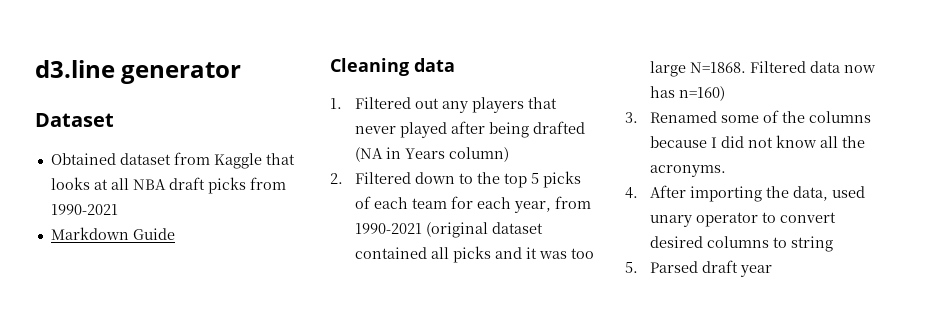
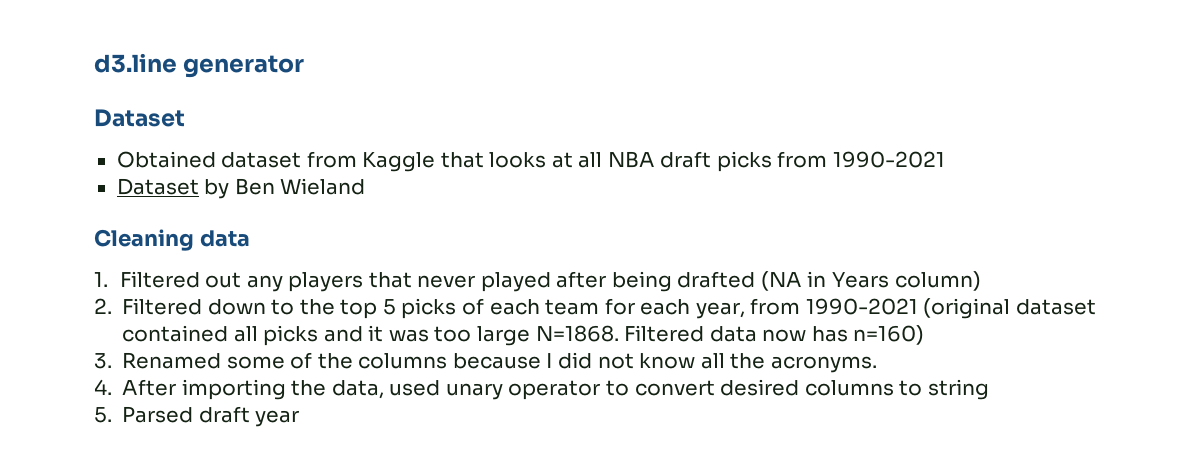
[50,227,175,240] Markdown Guide -> [116,178,366,199] Dataset by Ben Wieland

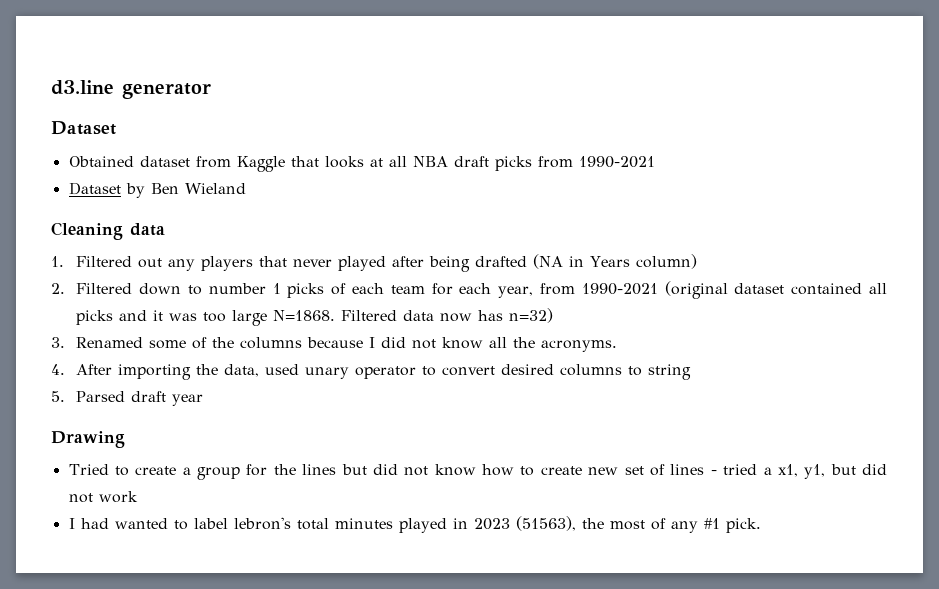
[299,299,396,319] the top 5 -> [208,283,281,294] number 1
[853,325,925,345] n=160) -> [509,308,554,323] n=32)
(300, 418) none -> [51,431,125,448] [68,464,887,480] [68,491,138,503] [68,516,761,533] // Drawing // Tried to create a group for the lines but did not know how to create new set of lines - tried a x1, y1, but did not work // I had wanted to label lebron's total minutes played in 2023 (51563), the most of any #1 pick.

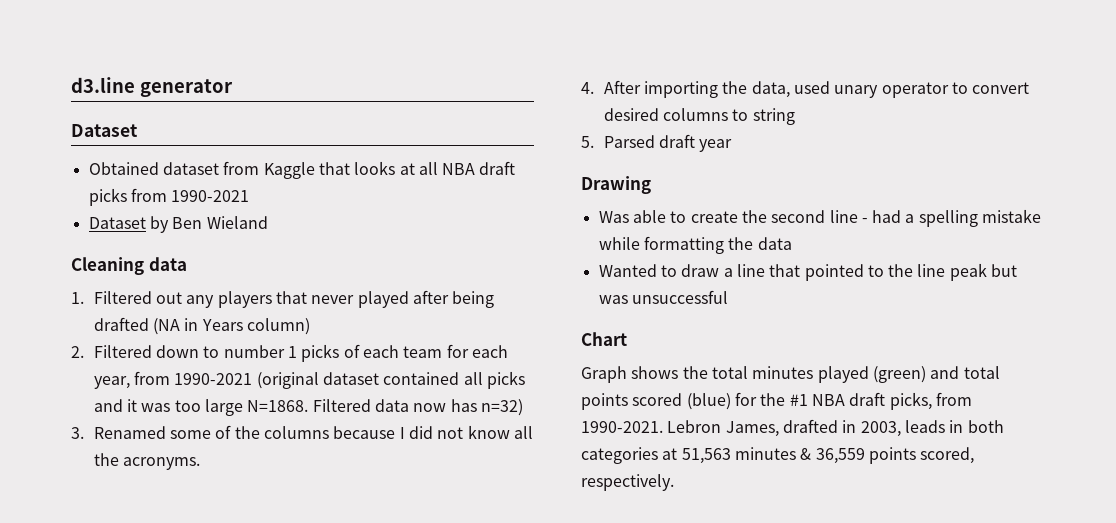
[68,464,887,480] [68,491,138,503] [68,516,761,533] Tried to create a group for the lines but did not know how to create new set of lines - tried a x1, y1, but did not work // I had wanted to label lebron's total minutes played in 2023 (51563), the most of any #1 pick. -> [598,209,1042,227] [598,236,792,254] [598,263,1018,281] [598,290,728,304] [581,332,627,346] [581,366,1000,383] [581,392,972,410] [581,419,1004,437] [581,447,975,464] [581,474,674,491] Was able to create the second line - had a spelling mistake while formatting the data // Wanted to draw a line that pointed to the line peak but was unsuccessful // Chart // Graph shows the total minutes played (green) and total points scored (blue) for the #1 NBA draft picks, from 1990-2021. Lebron James, drafted in 2003, leads in both categories at 51,563 minutes & 36,559 points scored, respectively.

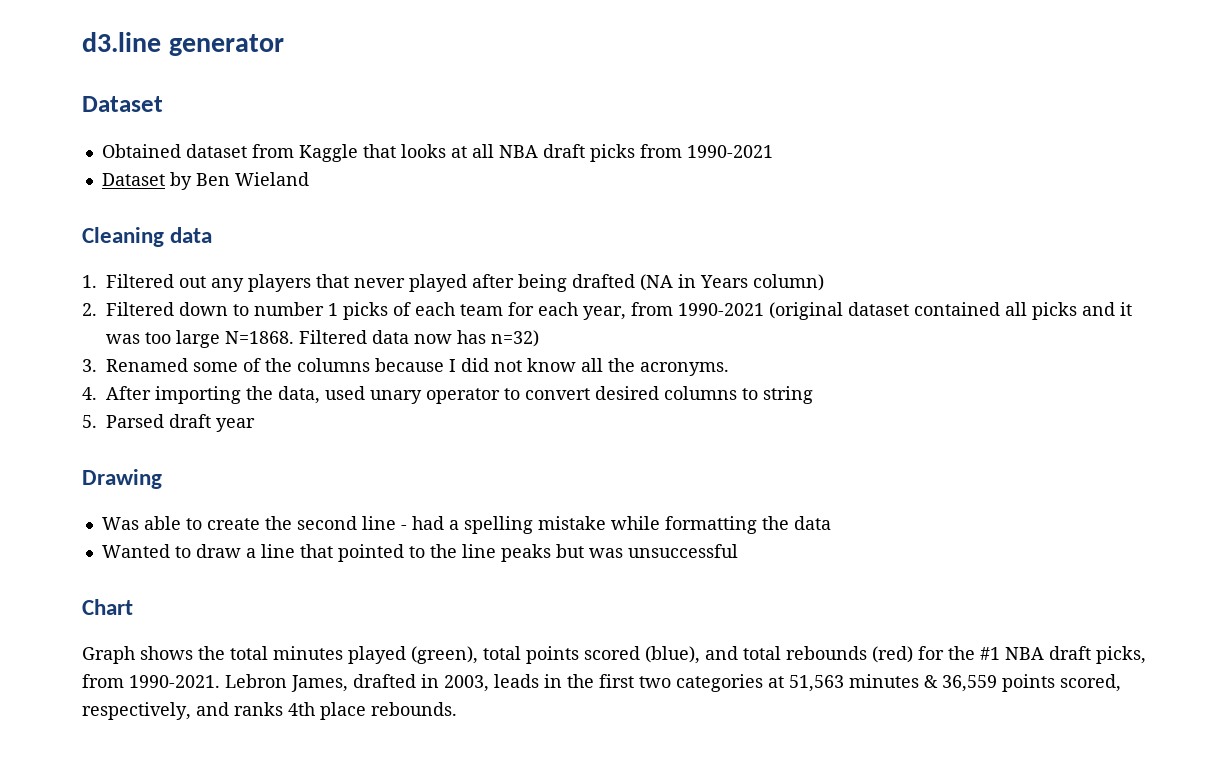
[949,263,987,281] peak -> [500,544,551,562] peaks
[872,366,960,383] (green) and -> [411,646,478,664] (green),
[686,393,731,410] (blue) -> [645,646,913,664] (blue), and total rebounds (red)
[967,420,1004,433] both -> [567,674,671,688] the first two
[581,474,674,491] respectively. -> [82,702,457,720] respectively, and ranks 4th place rebounds.

